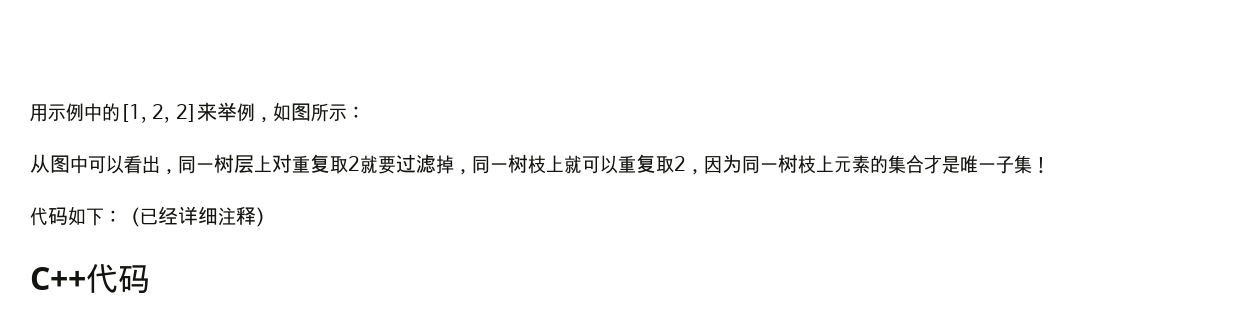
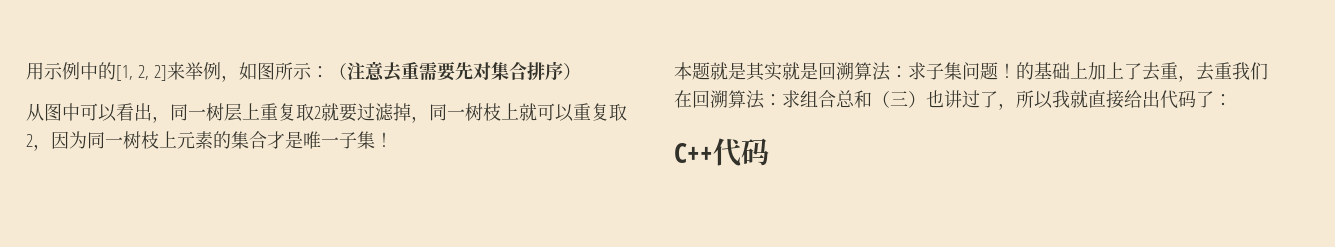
(365, 112) none -> [328,61,581,82] （注意去重需要先对集合排序）
[272,154,292,173] 对 -> (260, 111) none
[30,206,274,227] 代码如下：（已经详细注释） -> [674,62,1268,82] [674,90,1232,110] 本题就是其实就是回溯算法：求子集问题！的基础上加上了去重，去重我们在回溯算法：求组合总和（三）也讲过了，所以我就直接给出代码了：

